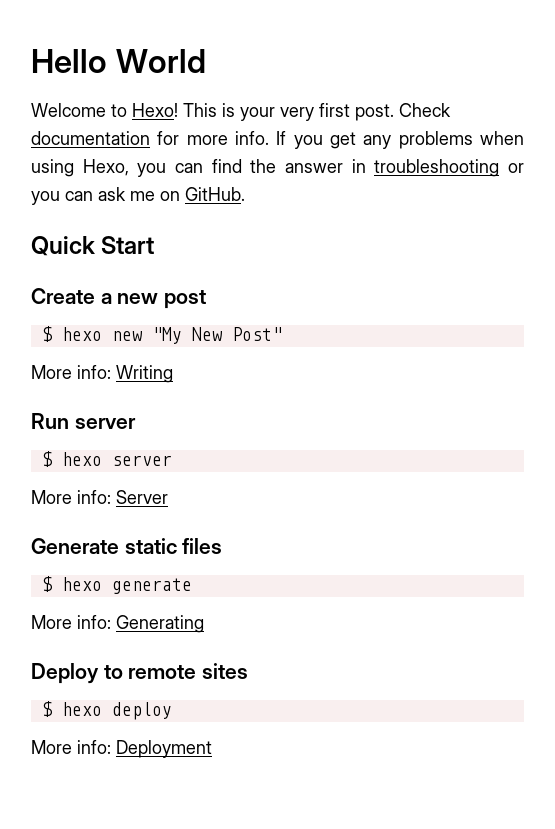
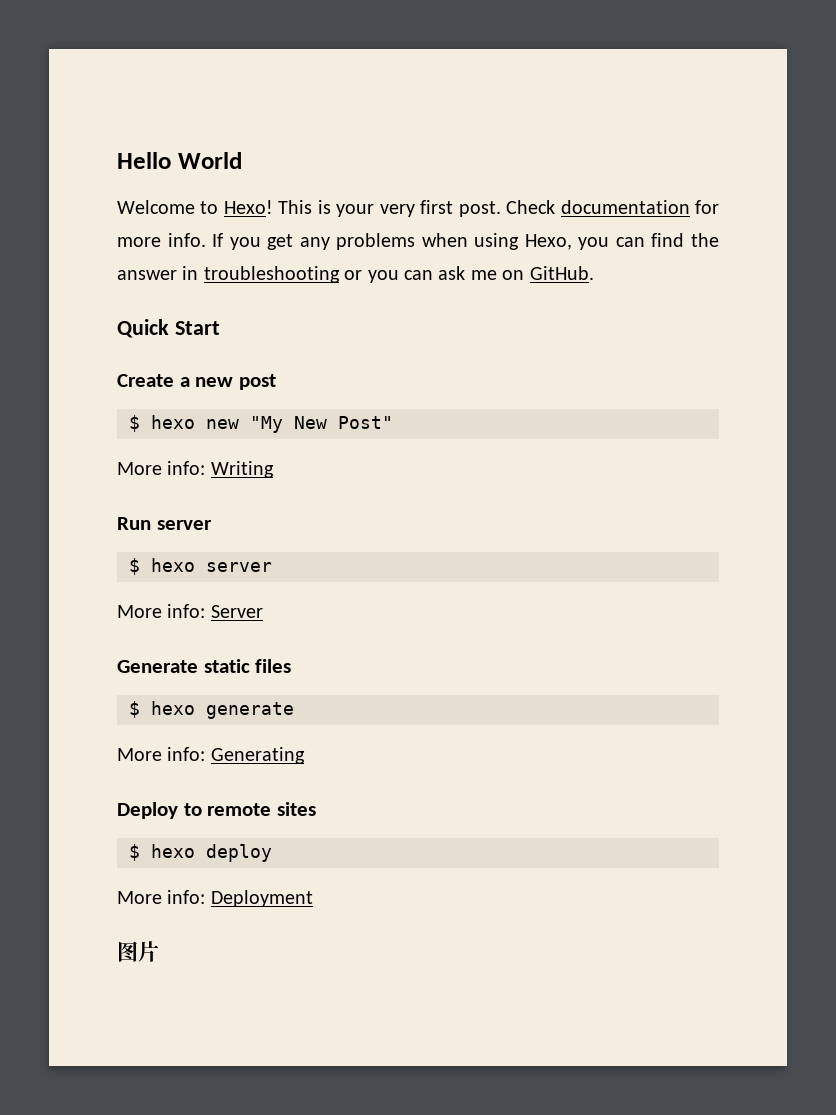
(212, 749) none -> [117,941,159,962] // 图片

